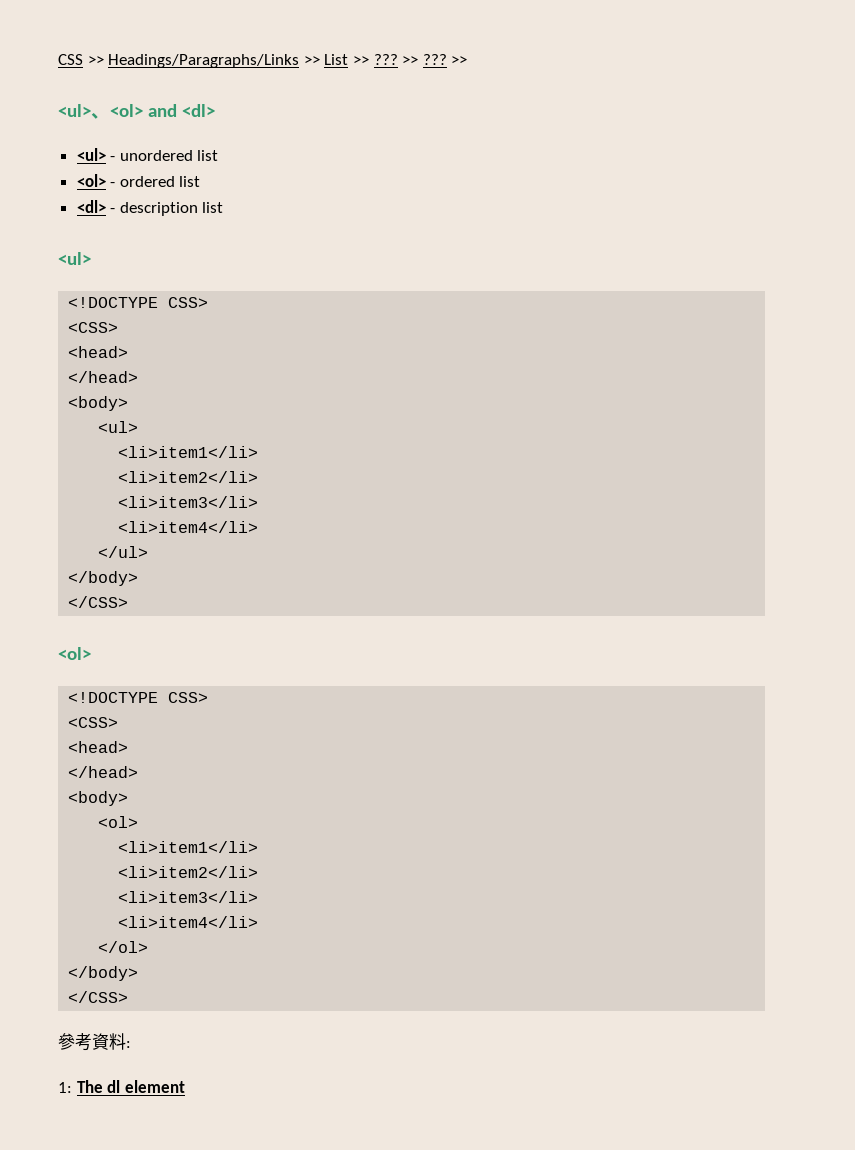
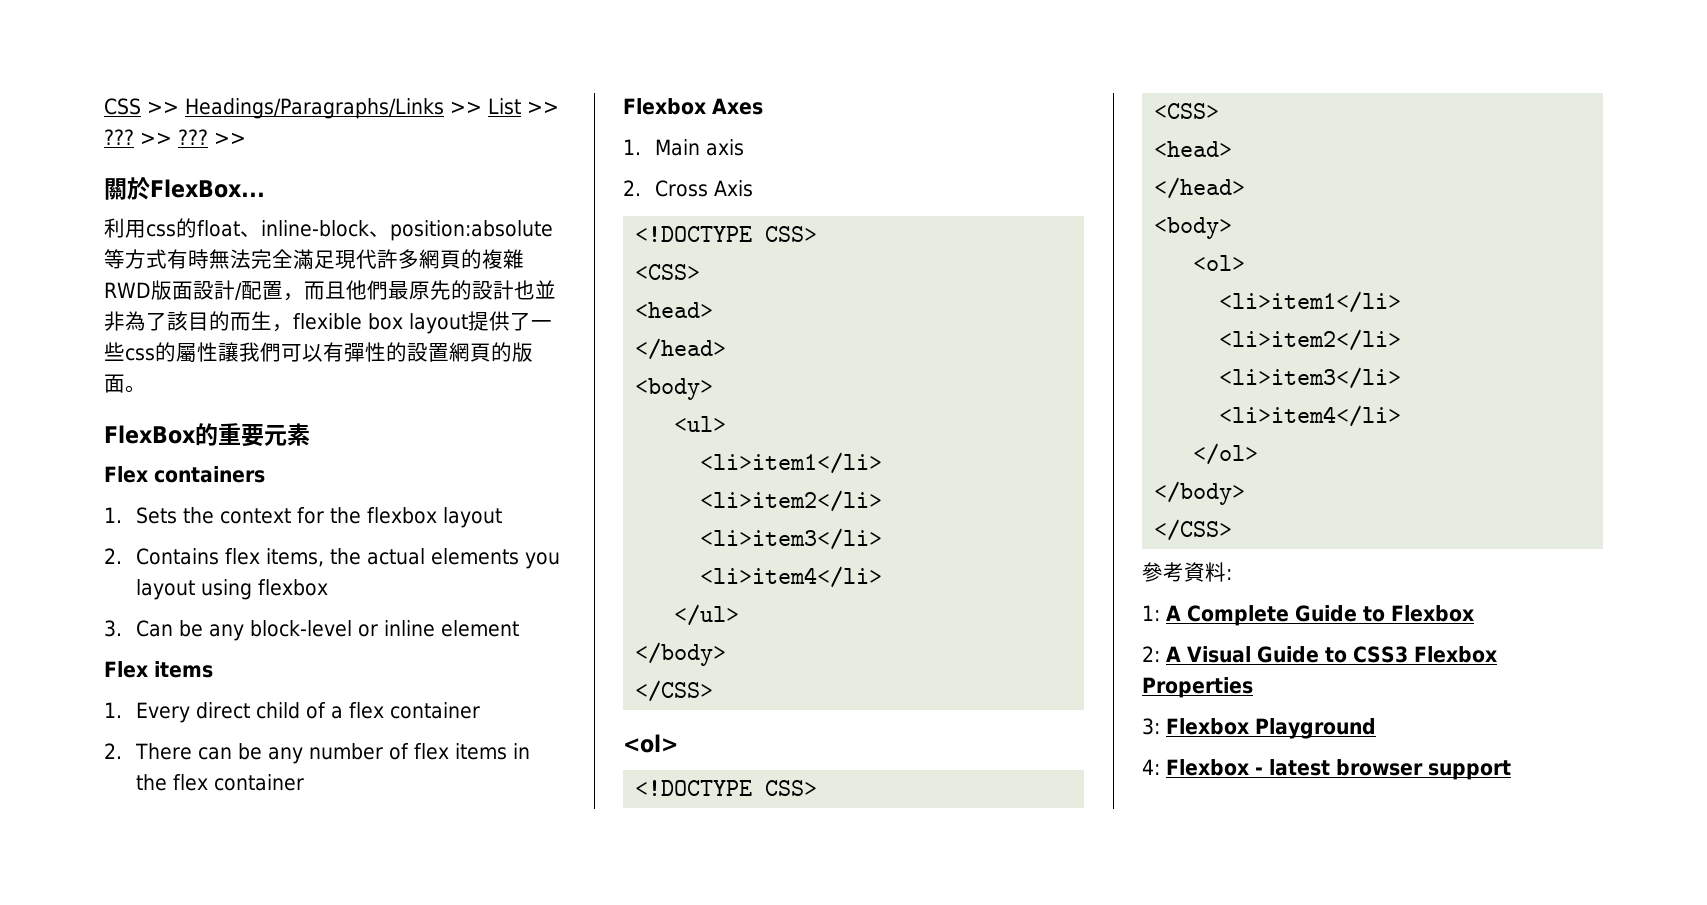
[58,104,215,119] [76,148,219,161] [76,174,201,187] [76,200,224,216] [58,252,91,265] <ul>、<ol> and <dl> // <ul> - unordered list // <ol> - ordered list // <dl> - description list // <ul> -> [104,177,265,200] [104,218,553,241] [104,249,524,269] [104,280,556,301] [104,311,552,334] [104,342,533,363] [104,374,146,393] [104,423,310,447] [104,466,265,483] [104,507,502,528] [104,548,560,569] [135,579,328,600] [104,620,519,641] [104,661,213,678] [104,702,480,723] [104,743,530,764] [135,774,304,791] [623,98,763,115] [623,139,744,156] [623,180,753,197] 關於FlexBox... // 利用css的float、inline-block、position:absolute等方式有時無法完全滿足現代許多網頁的複雜RWD版面設計/配置，而且他們最原先的設計也並非為了該目的而生，flexible box layout提供了一些css的屬性讓我們可以有彈性的設置網頁的版面。 // FlexBox的重要元素 // Flex containers // 1. Sets the context for the flexbox layout // 2. Contains flex items, the actual elements you layout using flexbox // 3. Can be any block-level or inline element // Flex items // 1. Every direct child of a flex container // 2. There can be any number of flex items in the flex container // Flexbox Axes // 1. Main axis // 2. Cross Axis
[76,1080,185,1093] The dl element -> [1166,605,1474,626] [1142,646,1497,663] [1142,677,1253,698] [1142,718,1376,739] [1142,759,1511,780] A Complete Guide to Flexbox // 2: A Visual Guide to CSS3 Flexbox Properties // 3: Flexbox Playground // 4: Flexbox - latest browser support

